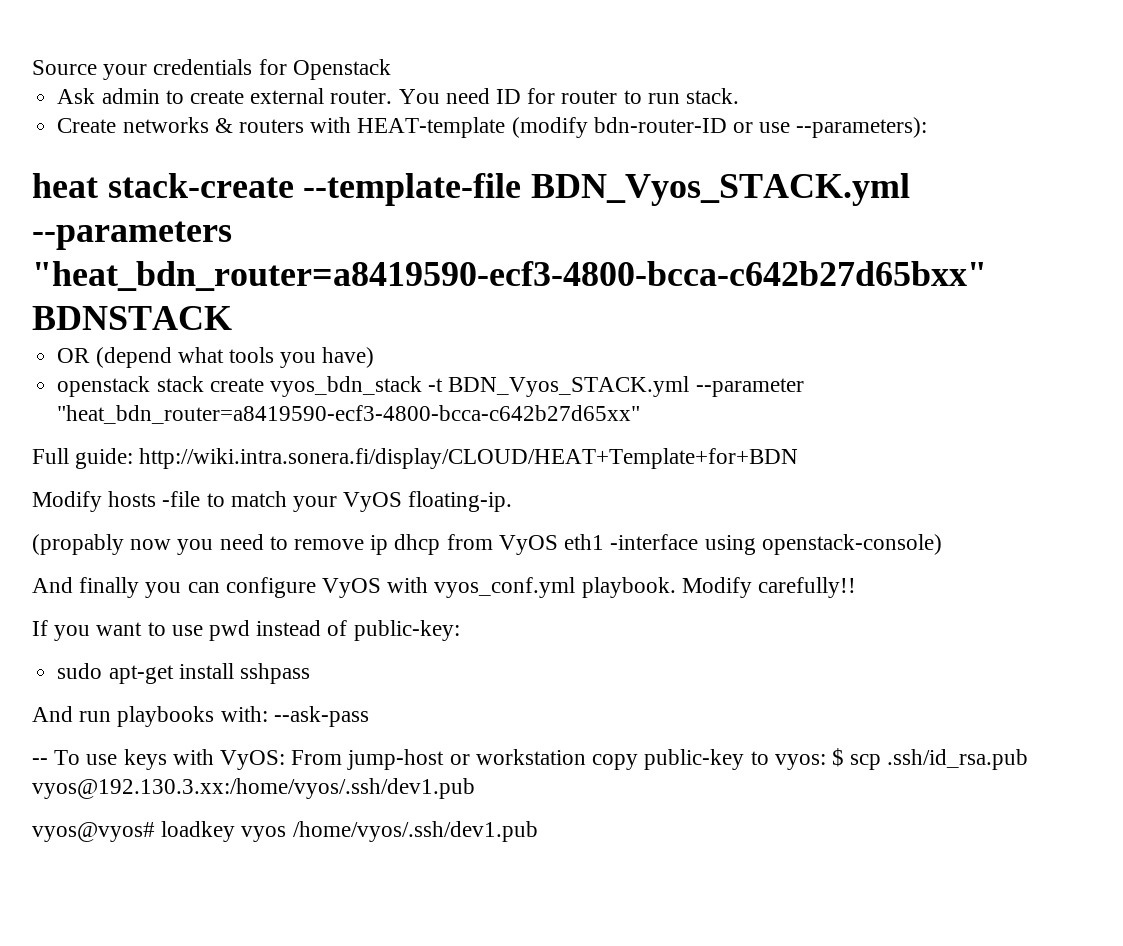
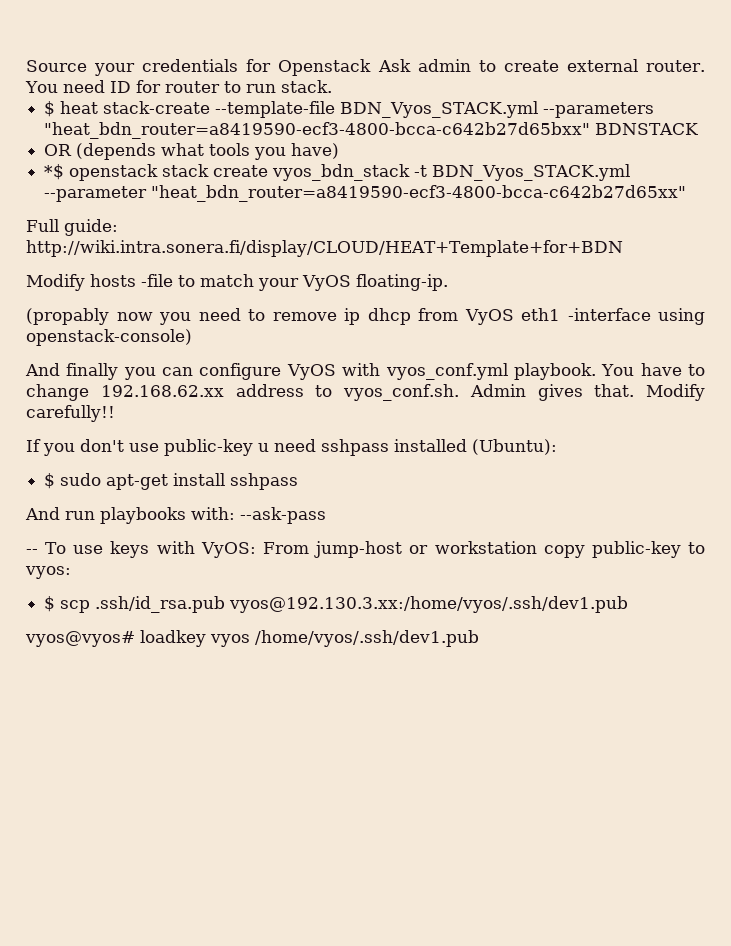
(391, 69) // -> (372, 67) none
[57,117,928,138] Create networks & routers with HEAT-template (modify bdn-router-ID or use --parameters): // -> [44,101,56,117] $
[95,347,172,368] (depend -> [76,143,157,160] (depends
(375, 357) none -> [44,164,65,180] *$
[681,577,857,598] [32,620,460,641] Modify carefully!! // If you want to use pwd instead of public-key: // -> [601,363,706,376] [26,384,705,401] [26,405,115,422] [26,439,557,456] [44,473,56,489] You have to change 192.168.62.xx address to vyos_conf.sh. Admin gives that. Modify carefully!! // If you don't use public-key u need sshpass installed (Ubuntu): // $
(826, 762) none -> (71, 572) //

